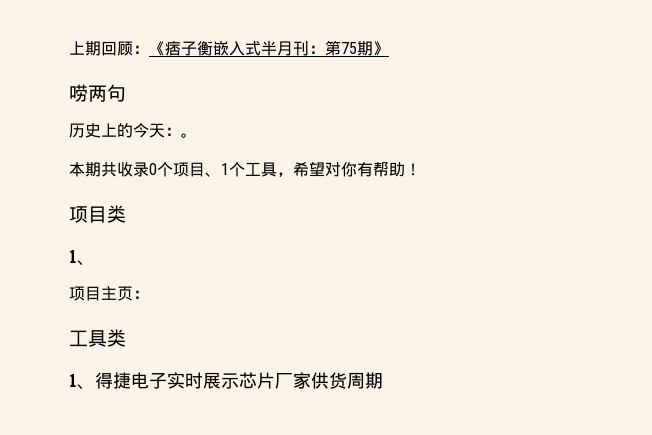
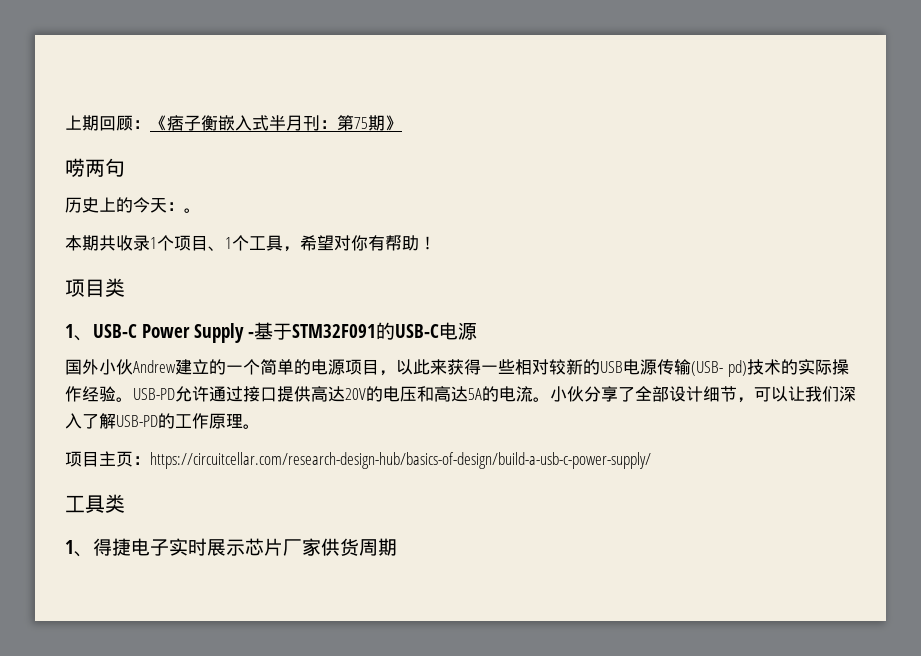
[149,163,157,175] 0 -> [150,237,157,249] 1
(95, 263) none -> [93,322,477,343] [65,359,849,377] [65,386,856,403] [65,413,260,429] USB-C Power Supply -基于STM32F091的USB-C电源 // 国外小伙Andrew建立的一个简单的电源项目，以此来获得一些相对较新的USB电源传输(USB- pd)技术的实际操作经验。USB-PD允许通过接口提供高达20V的电压和高达5A的电流。小伙分享了全部设计细节，可以让我们深入了解USB-PD的工作原理。
(149, 294) none -> [150,452,651,469] https://circuitcellar.com/research-design-hub/basics-of-design/build-a-usb-c-power-supply/

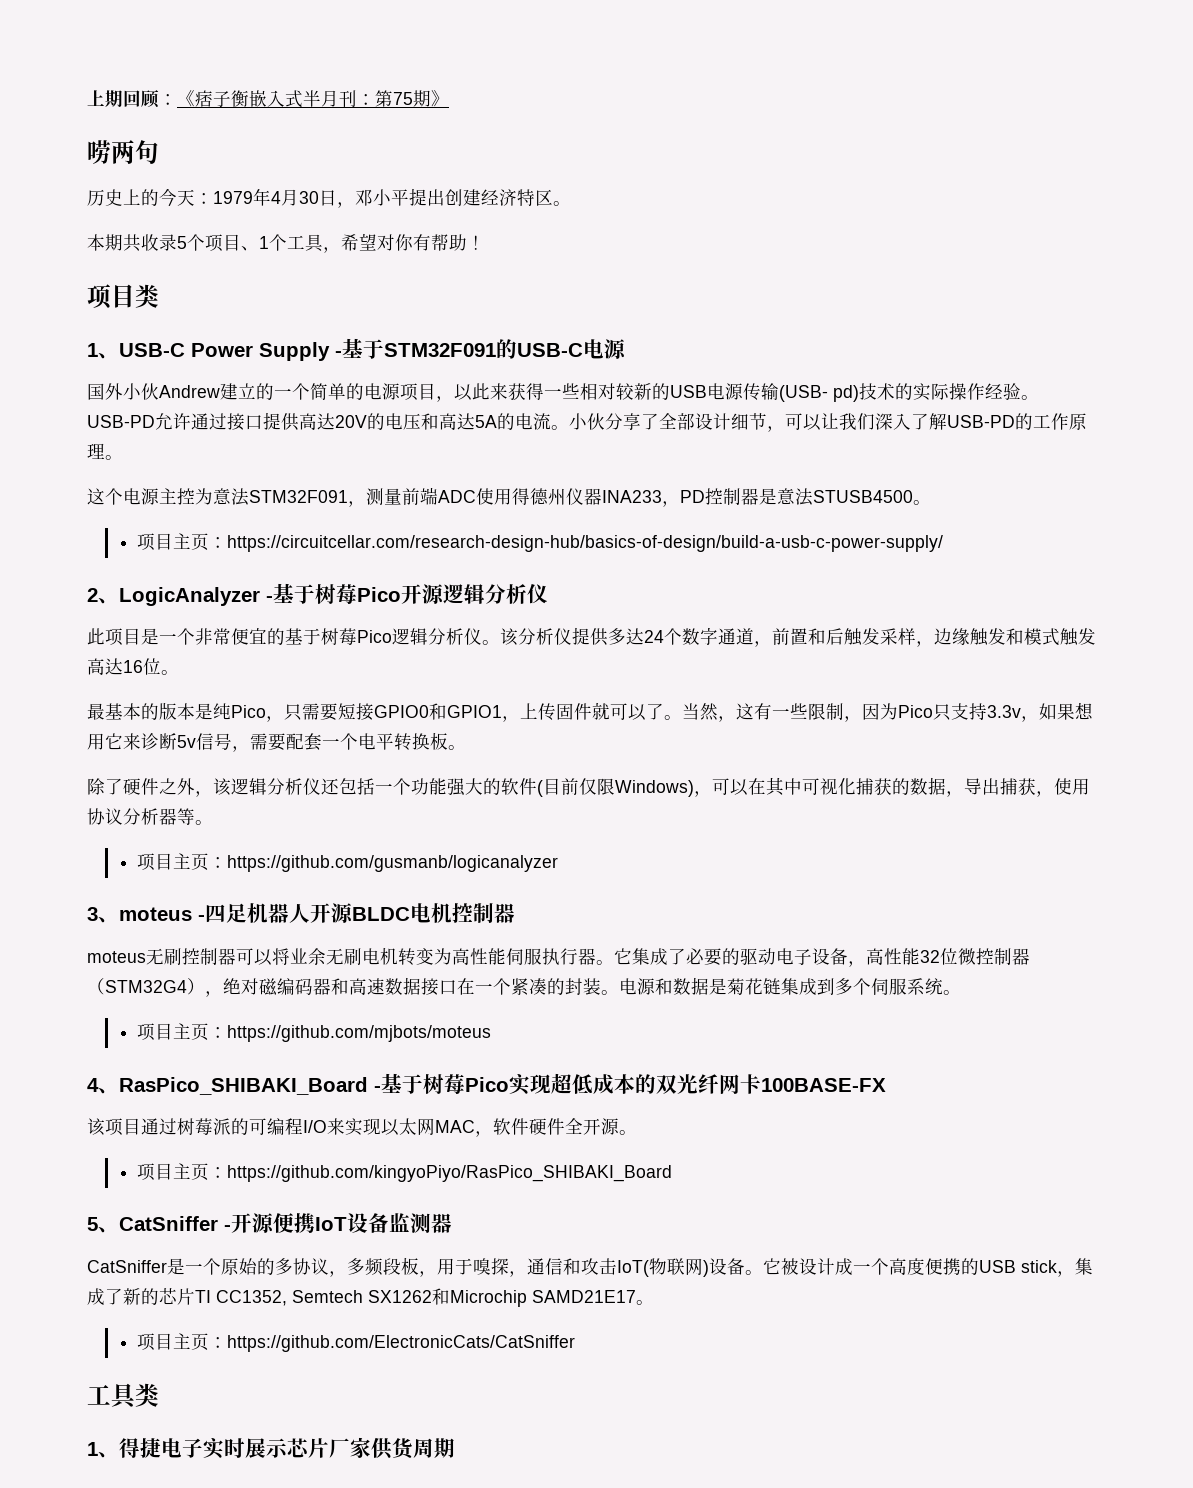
(184, 206) none -> [213,188,553,208] 1979年4月30日，邓小平提出创建经济特区
[150,237,157,249] 1 -> [177,236,187,249] 5
[65,451,651,469] 项目主页：https://circuitcellar.com/research-design-hub/basics-of-design/build-a-usb-c-power-supply/ -> [87,487,931,507] [136,533,943,552] [87,583,548,606] [87,627,1096,647] [87,658,179,675] [87,702,1093,722] [87,732,466,752] [87,777,1090,797] [87,808,213,825] [136,853,558,872] [87,903,515,923] [87,947,1030,967] [87,977,961,997] [136,1023,491,1042] [87,1073,886,1095] [87,1118,637,1137] [136,1163,672,1182] [87,1213,452,1233] [87,1257,1093,1277] [87,1288,654,1307] [136,1333,575,1352] 这个电源主控为意法STM32F091，测量前端ADC使用得德州仪器INA233，PD控制器是意法STUSB4500。 // 项目主页：https://circuitcellar.com/research-design-hub/basics-of-design/build-a-usb-c-power-supply/ // 2、LogicAnalyzer -基于树莓Pico开源逻辑分析仪 // 此项目是一个非常便宜的基于树莓Pico逻辑分析仪。该分析仪提供多达24个数字通道，前置和后触发采样，边缘触发和模式触发高达16位。 // 最基本的版本是纯Pico，只需要短接GPIO0和GPIO1，上传固件就可以了。当然，这有一些限制，因为Pico只支持3.3v，如果想用它来诊断5v信号，需要配套一个电平转换板。 // 除了硬件之外，该逻辑分析仪还包括一个功能强大的软件(目前仅限Windows)，可以在其中可视化捕获的数据，导出捕获，使用协议分析器等。 // 项目主页：https://github.com/gusmanb/logicanalyzer // 3、moteus -四足机器人开源BLDC电机控制器 // moteus无刷控制器可以将业余无刷电机转变为高性能伺服执行器。它集成了必要的驱动电子设备，高性能32位微控制器（STM32G4），绝对磁编码器和高速数据接口在一个紧凑的封装。电源和数据是菊花链集成到多个伺服系统。 // 项目主页：https://github.com/mjbots/moteus // 4、RasPico_SHIBAKI_Board -基于树莓Pico实现超低成本的双光纤网卡100BASE-FX // 该项目通过树莓派的可编程I/O来实现以太网MAC，软件硬件全开源。 // 项目主页：https://github.com/kingyoPiyo/RasPico_SHIBAKI_Board // 5、CatSniffer -开源便携IoT设备监测器 // CatSniffer是一个原始的多协议，多频段板，用于嗅探，通信和攻击IoT(物联网)设备。它被设计成一个高度便携的USB stick，集成了新的芯片TI CC1352, Semtech SX1262和Microchip SAMD21E17。 // 项目主页：https://github.com/ElectronicCats/CatSniffer

